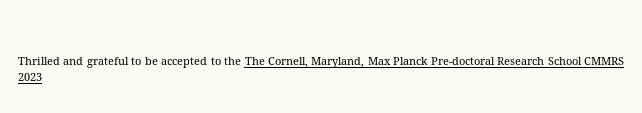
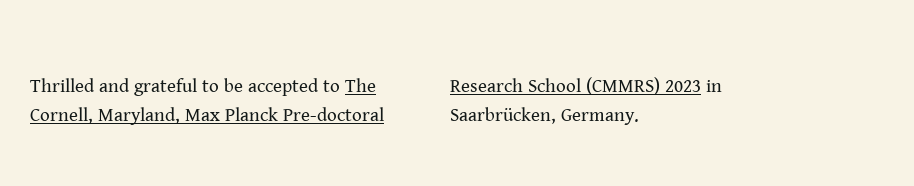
[224,57,242,65] the -> (340, 86) none
[584,57,624,65] [18,73,42,81] CMMRS 2023 -> [585,77,722,95] [450,107,639,125] (CMMRS) 2023 in Saarbrücken, Germany.

